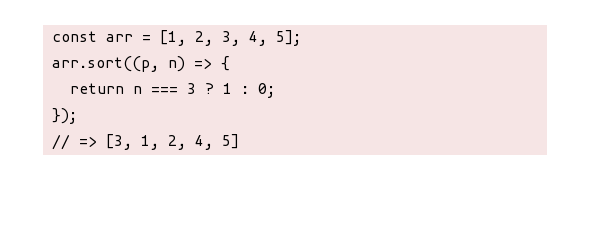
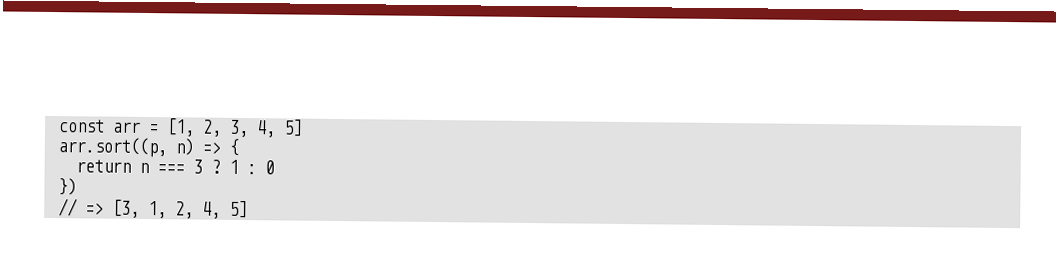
[276,30,302,46] 5]; -> [282,119,303,137] 5]
[258,83,276,98] [52,108,78,124] 0; // }); -> [264,160,275,175] [57,178,77,196] 0 // })

